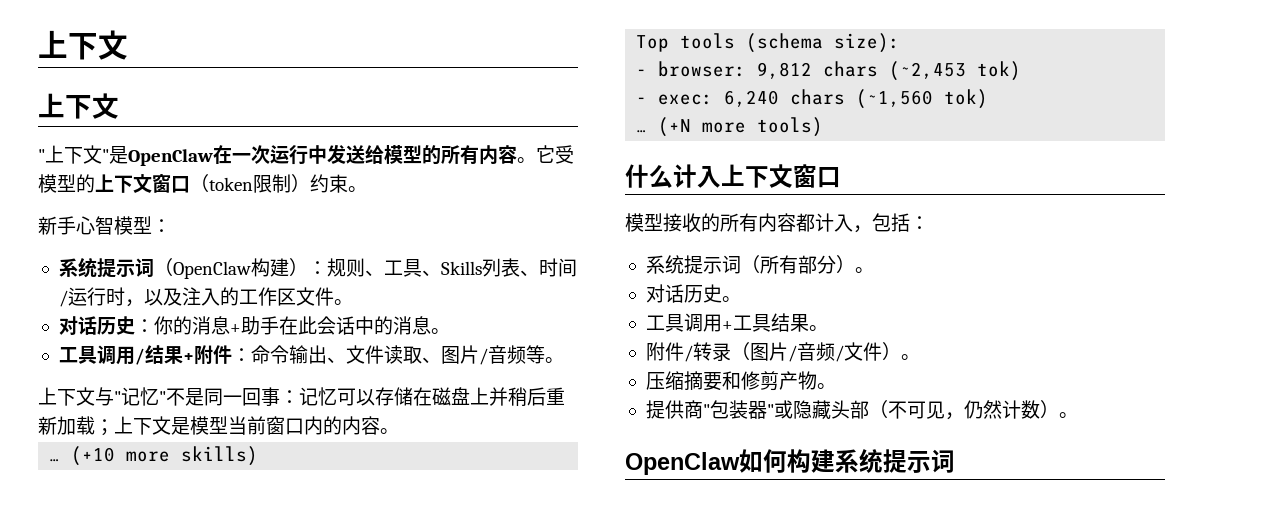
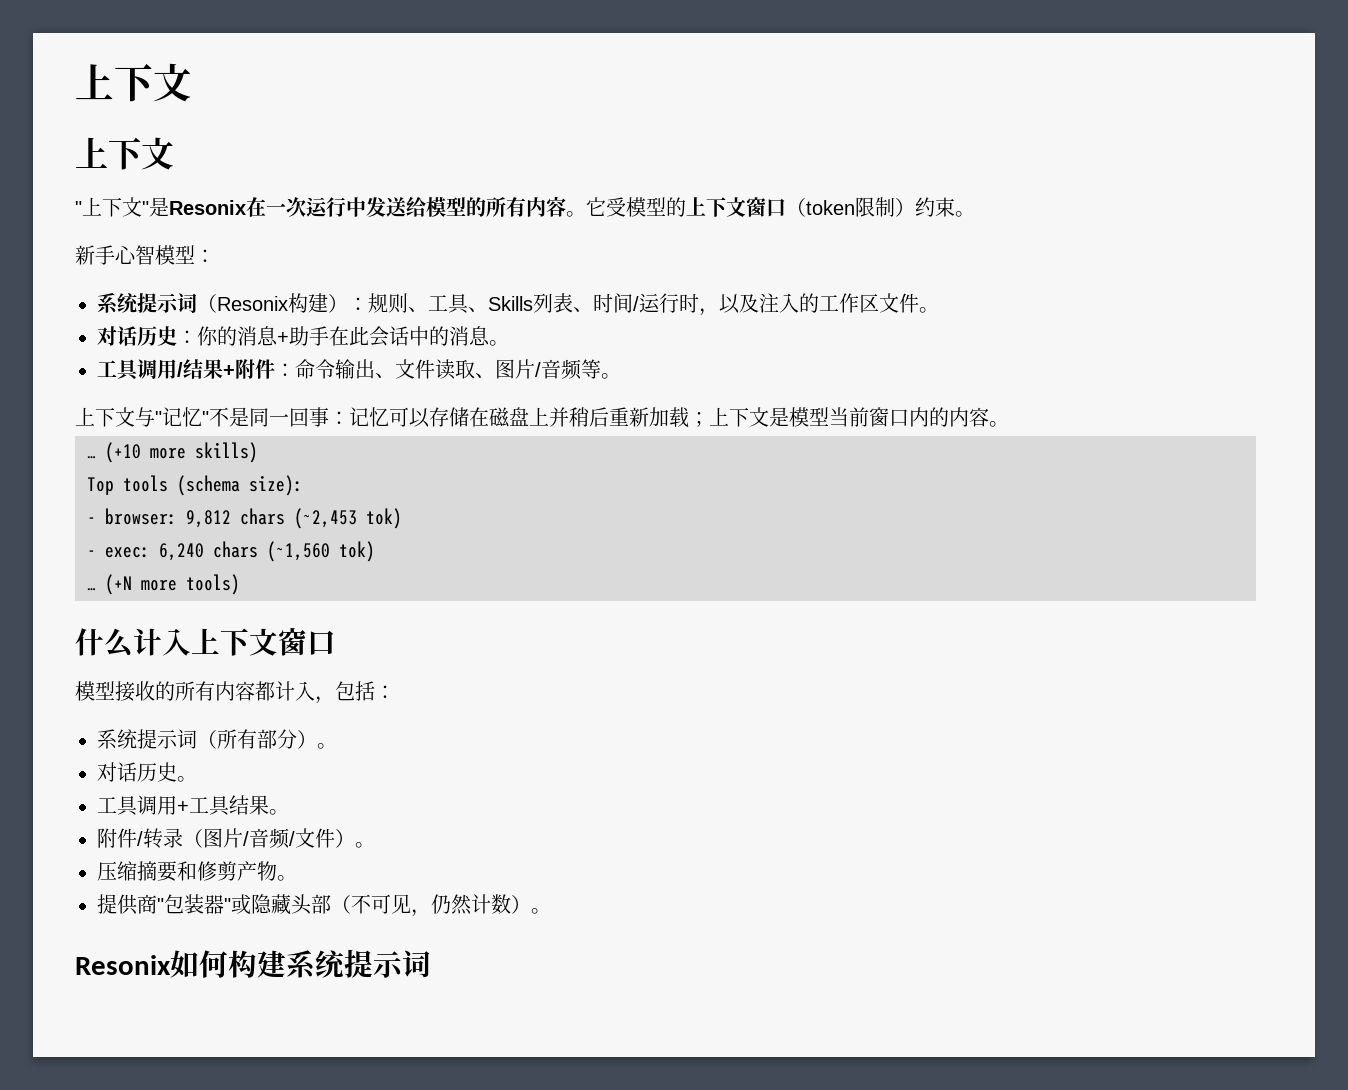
[128,149,213,166] OpenClaw -> [169,200,246,215] Resonix
[172,261,251,279] OpenClaw -> [217,296,288,311] Resonix
[625,452,740,475] OpenClaw -> [75,955,171,975] Resonix

